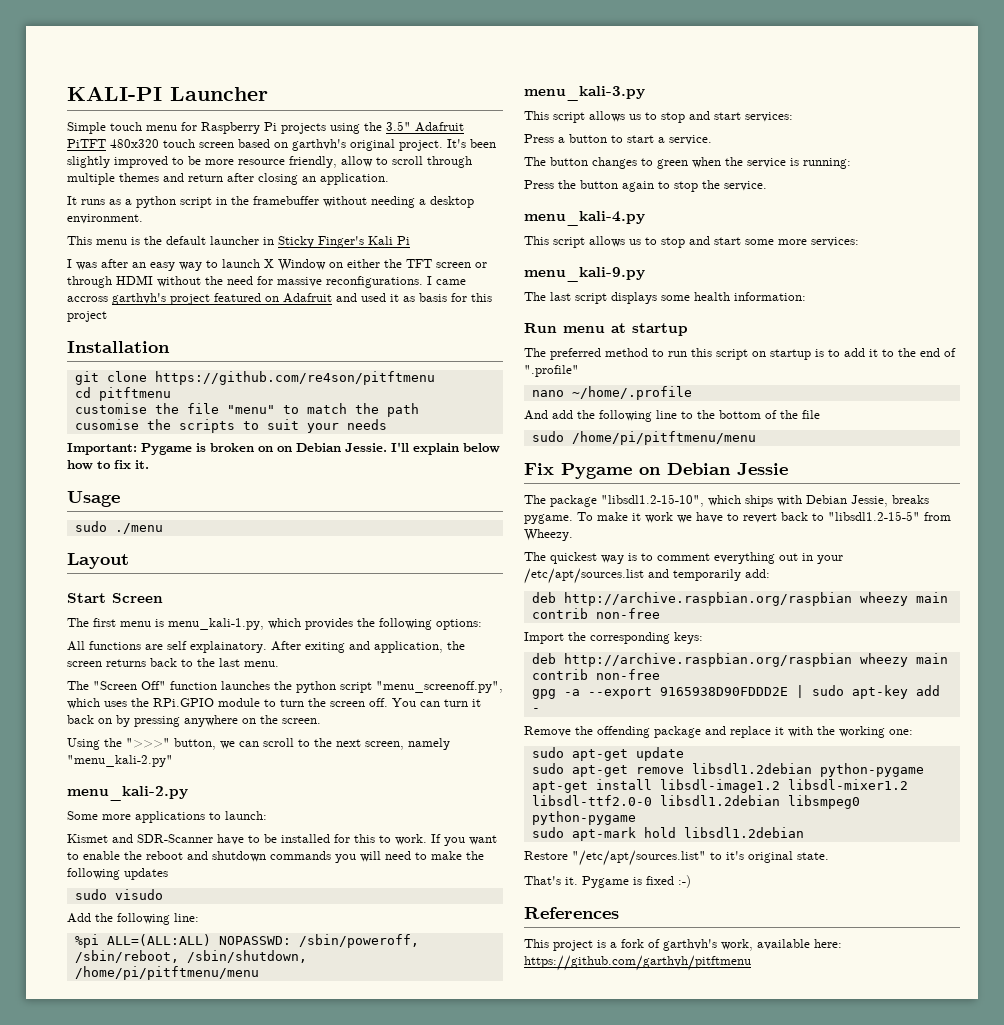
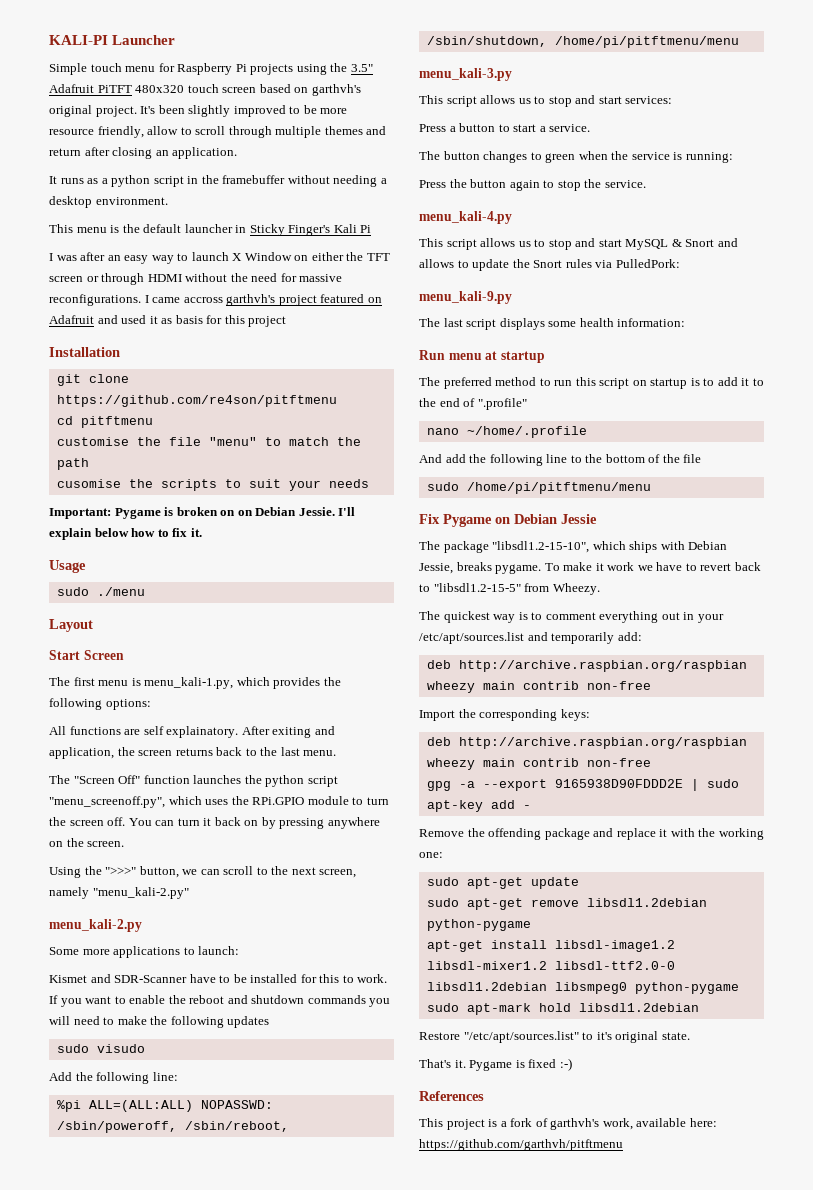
[745,237,859,247] some more services: -> [625,238,738,250] [419,259,680,271] MySQL & Snort and allows to update the Snort rules via PulledPork:

